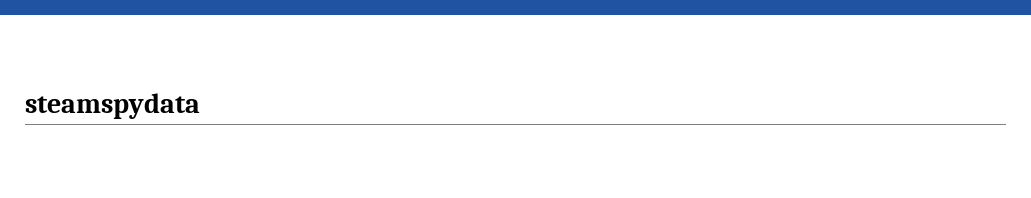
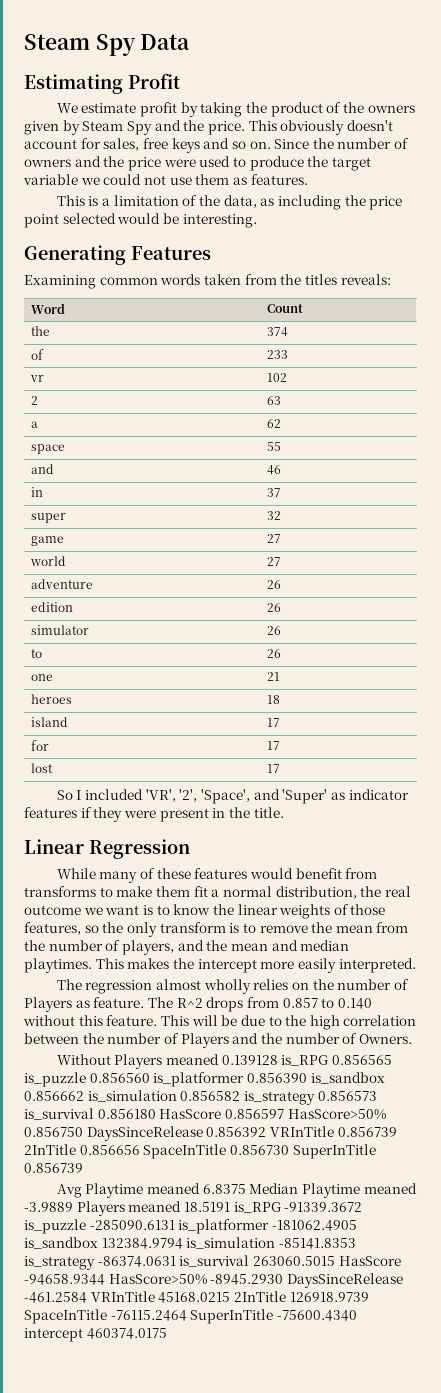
[25,93,200,119] steamspydata -> [24,34,191,56] [24,73,180,94] [56,102,415,117] [24,120,393,135] [24,138,410,153] [24,156,371,171] [23,174,308,185] [56,195,403,210] [24,213,257,228] [24,245,211,265] [24,274,391,289] [30,303,65,314] [266,304,303,313] [30,326,50,336] [266,327,288,337] [30,349,44,360] [266,350,288,359] [29,375,44,382] [266,373,287,382] [30,396,38,405] [266,396,281,405] [30,421,38,428] [266,419,281,428] [30,444,65,454] [266,442,281,451] [30,464,54,474] [266,465,281,475] [30,487,43,497] [266,488,281,497] [30,513,66,523] [266,511,281,520] [30,536,64,546] [266,534,281,543] [29,556,66,566] [266,557,281,566] [30,579,93,589] [266,580,281,589] [30,602,73,612] [266,603,281,612] [30,625,89,635] [266,626,281,635] [30,649,42,658] [266,649,281,658] [30,674,53,681] [266,672,280,681] [30,694,72,704] [266,695,280,704] [30,717,68,727] [266,718,280,727] [30,740,49,751] [266,741,280,750] [30,763,53,773] [266,764,280,773] [56,789,409,804] [24,807,284,822] [24,839,190,859] [56,868,378,883] [24,886,411,899] [24,904,386,919] [24,922,409,937] [24,940,350,955] [24,958,416,973] [56,979,409,994] [24,997,372,1012] [23,1015,417,1030] [24,1033,412,1048] [56,1054,393,1069] [24,1072,385,1087] [24,1090,377,1105] [24,1108,386,1120] [24,1126,397,1141] [24,1144,376,1159] [24,1163,83,1173] [56,1183,417,1198] [24,1201,363,1216] [24,1219,357,1234] [24,1237,356,1249] [24,1255,401,1270] [24,1273,403,1288] [24,1291,369,1303] [24,1309,357,1324] [24,1328,167,1342] Steam Spy Data // Estimating Profit // We estimate profit by taking the product of the owners given by Steam Spy and the price. This obviously doesn't account for sales, free keys and so on. Since the number of owners and the price were used to produce the target variable we could not use them as features. // This is a limitation of the data, as including the price point selected would be interesting. // Generating Features // Examining common words taken from the titles reveals: // Word | Count // the | 374 // of | 233 // vr | 102 // 2 | 63 // a | 62 // space | 55 // and | 46 // in | 37 // super | 32 // game | 27 // world | 27 // adventure | 26 // edition | 26 // simulator | 26 // to | 26 // one | 21 // heroes | 18 // island | 17 // for | 17 // lost | 17 // So I included 'VR', '2', 'Space', and 'Super' as indicator features if they were present in the title. // Linear Regression // While many of these features would benefit from transforms to make them fit a normal distribution, the real outcome we want is to know the linear weights of those features, so the only transform is to remove the mean from the number of players, and the mean and median playtimes. This makes the intercept more easily interpreted. // The regression almost wholly relies on the number of Players as feature. The R^2 drops from 0.857 to 0.140 without this feature. This will be due to the high correlation between the number of Players and the number of Owners. // Without Players meaned 0.139128 is_RPG 0.856565 is_puzzle 0.856560 is_platformer 0.856390 is_sandbox 0.856662 is_simulation 0.856582 is_strategy 0.856573 is_survival 0.856180 HasScore 0.856597 HasScore>50% 0.856750 DaysSinceRelease 0.856392 VRInTitle 0.856739 2InTitle 0.856656 SpaceInTitle 0.856730 SuperInTitle 0.856739 // Avg Playtime meaned 6.8375 Median Playtime meaned -3.9889 Players meaned 18.5191 is_RPG -91339.3672 is_puzzle -285090.6131 is_platformer -181062.4905 is_sandbox 132384.9794 is_simulation -85141.8353 is_strategy -86374.0631 is_survival 263060.5015 HasScore -94658.9344 HasScore>50% -8945.2930 DaysSinceRelease -461.2584 VRInTitle 45168.0215 2InTitle 126918.9739 SpaceInTitle -76115.2464 SuperInTitle -75600.4340 intercept 460374.0175

